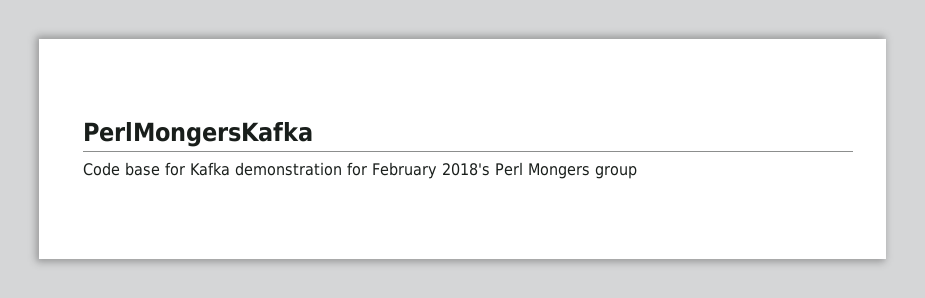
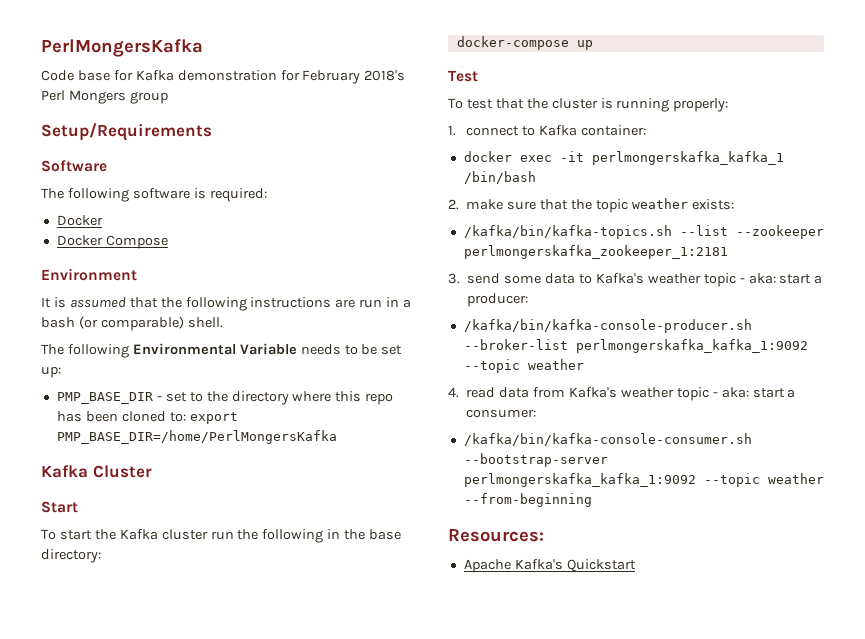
(637, 172) none -> [41,123,212,141] [41,160,107,172] [41,188,267,202] [56,215,103,226] [56,235,168,249] [41,268,137,281] [41,297,412,311] [41,316,223,331] [41,343,403,358] [41,366,61,378] [56,391,394,405] [56,411,238,424] [56,430,337,444] [41,465,152,478] [41,501,78,513] [41,529,402,543] [41,549,101,563] [456,36,593,50] [448,70,478,82] [448,98,729,112] [448,125,646,136] [463,151,784,165] [463,171,536,184] [448,198,734,213] [463,225,824,239] [463,245,728,259] [448,273,823,287] [467,293,529,307] [463,319,752,333] [463,339,808,353] [463,359,584,373] [448,387,796,401] [466,409,537,418] [463,433,752,446] [463,453,608,467] [463,473,824,487] [463,493,592,507] [448,529,544,542] [463,559,636,573] // Setup/Requirements // Software // The following software is required: // Docker // Docker Compose // Environment // It is assumed that the following instructions are run in a bash (or comparable) shell. // The following Environmental Variable needs to be set up: // PMP_BASE_DIR - set to the directory where this repo has been cloned to: export PMP_BASE_DIR=/home/PerlMongersKafka // Kafka Cluster // Start // To start the Kafka cluster run the following in the base directory: // docker-compose up // Test // To test that the cluster is running properly: // 1. connect to Kafka container: // docker exec -it perlmongerskafka_kafka_1 /bin/bash // 2. make sure that the topic weather exists: // /kafka/bin/kafka-topics.sh --list --zookeeper perlmongerskafka_zookeeper_1:2181 // 3. send some data to Kafka's weather topic - aka: start a producer: // /kafka/bin/kafka-console-producer.sh --broker-list perlmongerskafka_kafka_1:9092 --topic weather // 4. read data from Kafka's weather topic - aka: start a consumer: // /kafka/bin/kafka-console-consumer.sh --bootstrap-server perlmongerskafka_kafka_1:9092 --topic weather --from-beginning // Resources: // Apache Kafka's Quickstart

